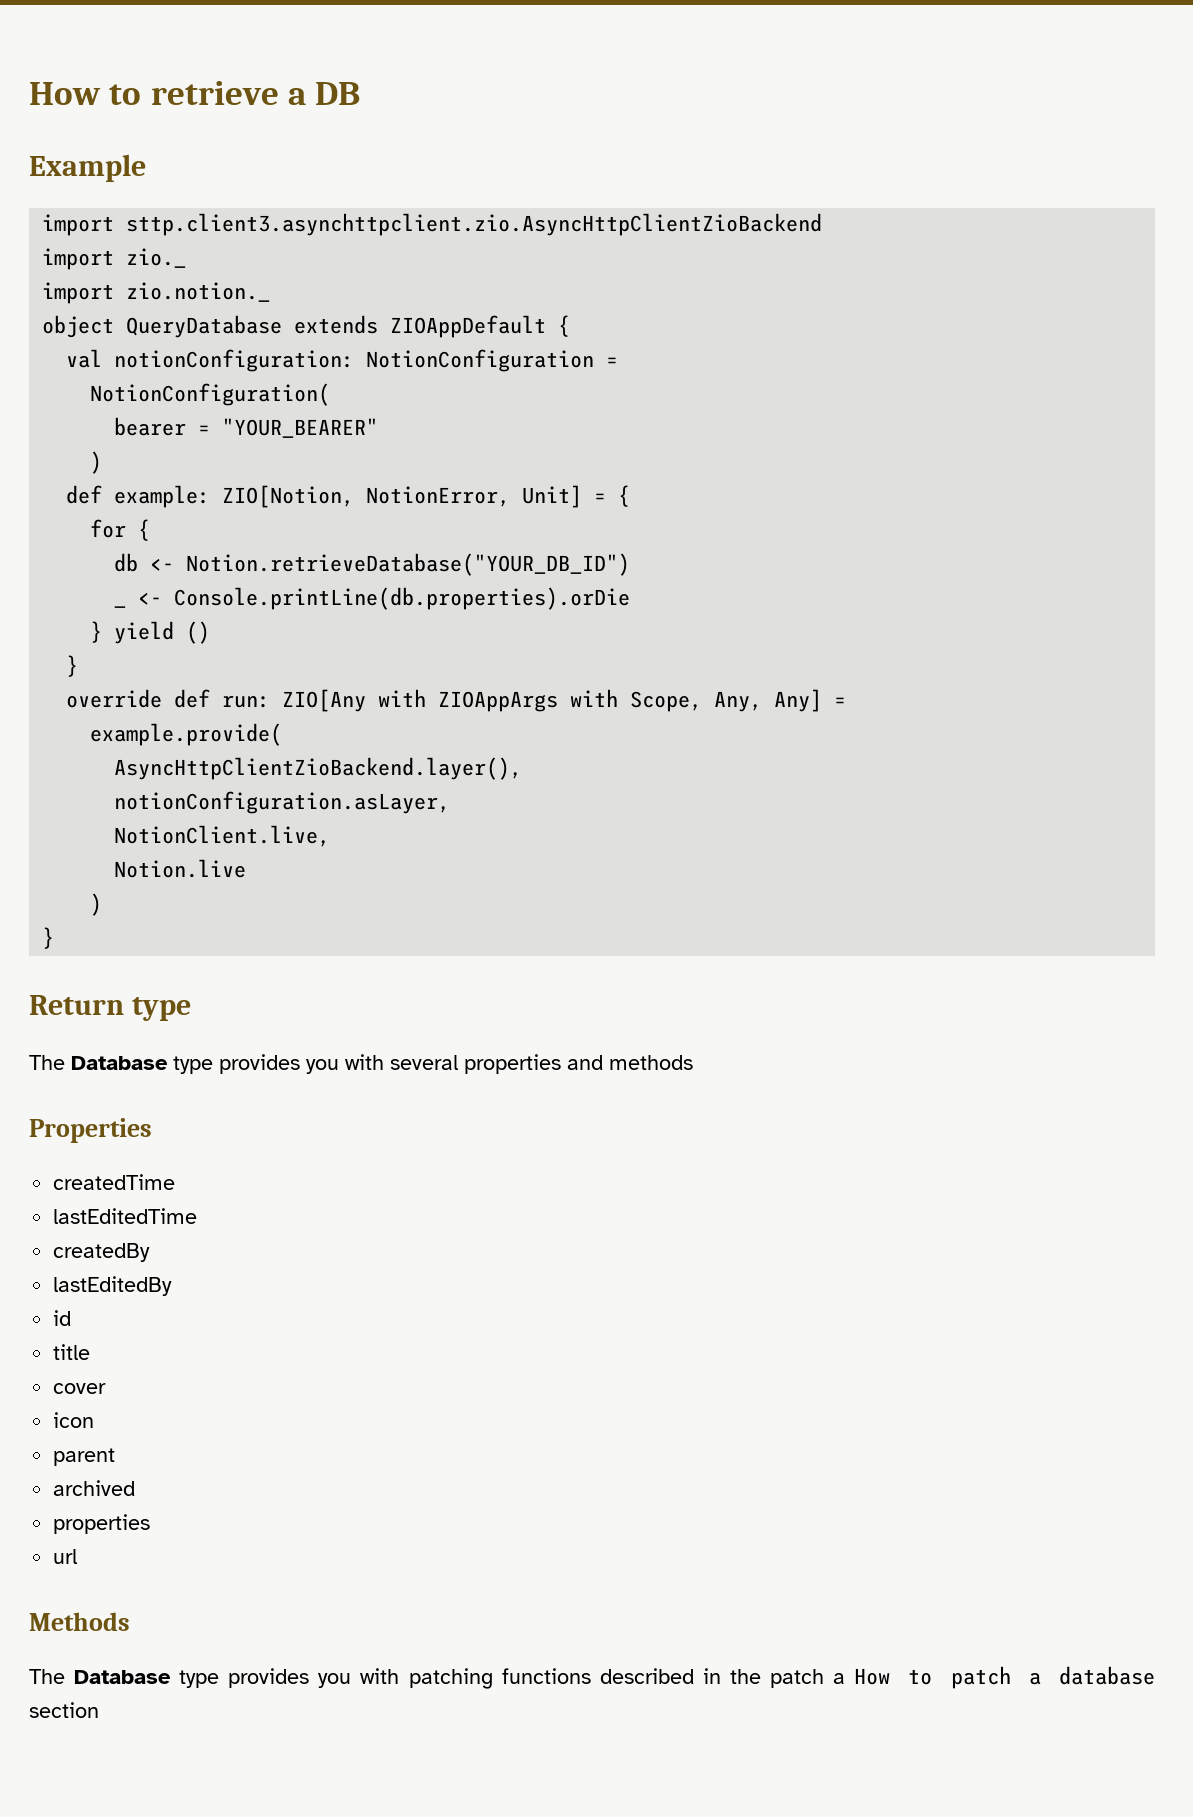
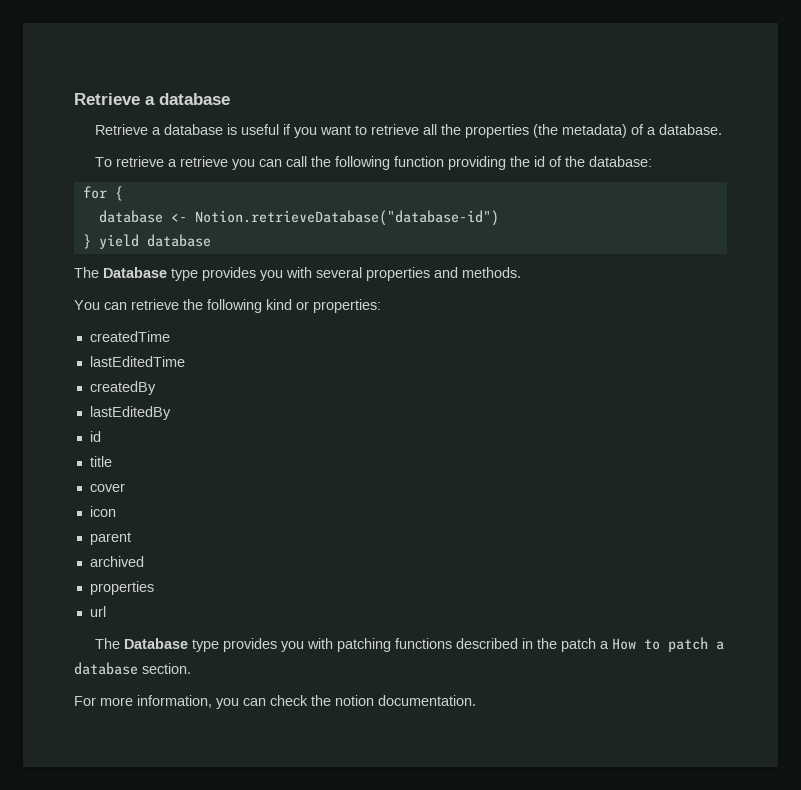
[29,81,361,105] [29,154,146,182] [42,213,823,236] [42,248,187,270] [42,282,271,304] [42,315,571,338] [66,349,619,372] [90,383,331,406] [114,417,379,438] [90,451,103,474] [66,485,631,508] [90,519,151,541] [114,553,631,576] [114,605,127,608] [138,587,631,610] [90,621,211,644] [66,655,79,677] [66,689,847,712] [90,723,283,746] [114,757,523,780] [114,791,451,814] [114,825,331,847] [114,859,247,878] [90,893,103,916] [42,927,55,949] [29,995,191,1021] How to retrieve a DB // Example // import sttp.client3.asynchttpclient.zio.AsyncHttpClientZioBackend // import zio._ // import zio.notion._ // object QueryDatabase extends ZIOAppDefault { // val notionConfiguration: NotionConfiguration = // NotionConfiguration( // bearer = "YOUR_BEARER" // ) // def example: ZIO[Notion, NotionError, Unit] = { // for { // db <- Notion.retrieveDatabase("YOUR_DB_ID") // _ <- Console.printLine(db.properties).orDie // } yield () // } // override def run: ZIO[Any with ZIOAppArgs with Scope, Any, Any] = // example.provide( // AsyncHttpClientZioBackend.layer(), // notionConfiguration.asLayer, // NotionClient.live, // Notion.live // ) // } // Return type -> [74,93,230,105] [94,124,722,138] [94,156,652,170] [82,186,123,201] [98,210,499,226] [82,234,211,249] Retrieve a database // Retrieve a database is useful if you want to retrieve all the properties (the metadata) of a database. // To retrieve a retrieve you can call the following function providing the id of the database: // for { // database <- Notion.retrieveDatabase("database-id") // } yield database
[609,1055,693,1070] [29,1118,152,1143] methods // Properties -> [462,267,521,278] [74,299,381,313] methods. // You can retrieve the following kind or properties:
[29,1612,130,1631] // Methods -> (106, 611) none
[29,1702,99,1718] section -> [142,663,191,674] [74,695,476,709] section. // For more information, you can check the notion documentation.

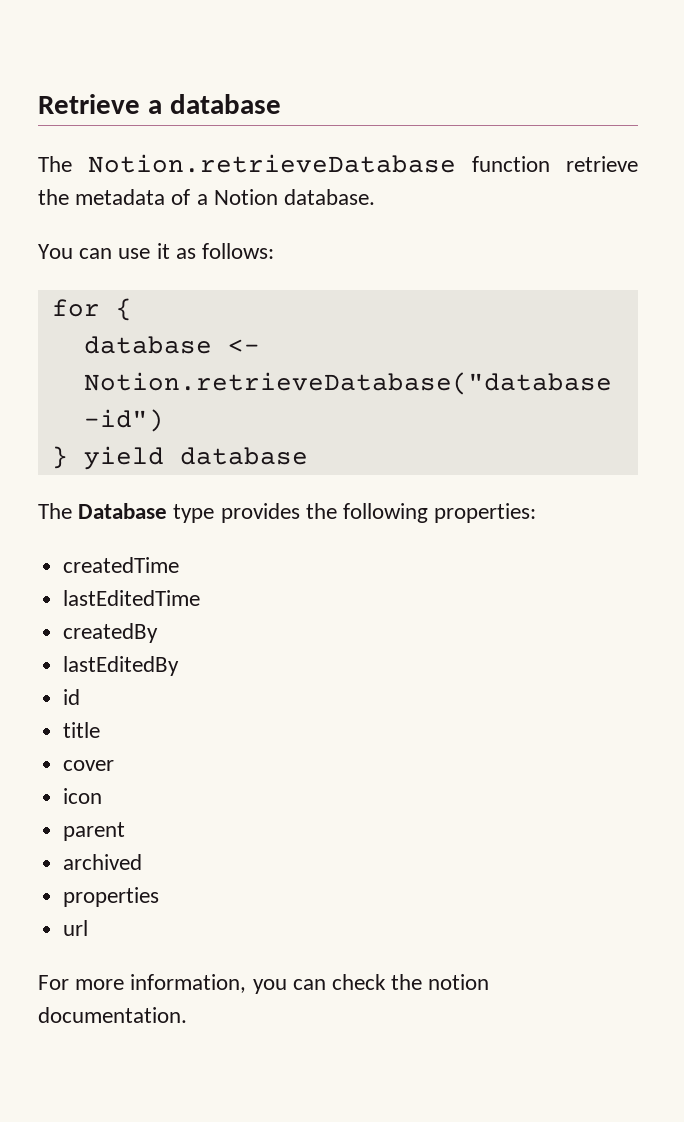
[94,124,627,138] Retrieve a database is useful if you want to retrieve all the properties (the metadata) -> [38,154,638,173] [38,189,166,205] The Notion.retrieveDatabase function retrieve the metadata
(656, 131) none -> [213,189,278,205] Notion
[94,156,652,170] To retrieve a retrieve you can call the following function providing the id of the database: -> [38,243,275,259] You can use it as follows:
[260,267,521,281] [74,299,309,313] you with several properties and methods. // You can retrieve the following kind or -> [305,503,429,523] the following
[94,637,724,652] [74,662,191,675] // The Database type provides you with patching functions described in the patch a How to patch a database section. -> (89, 928) none

